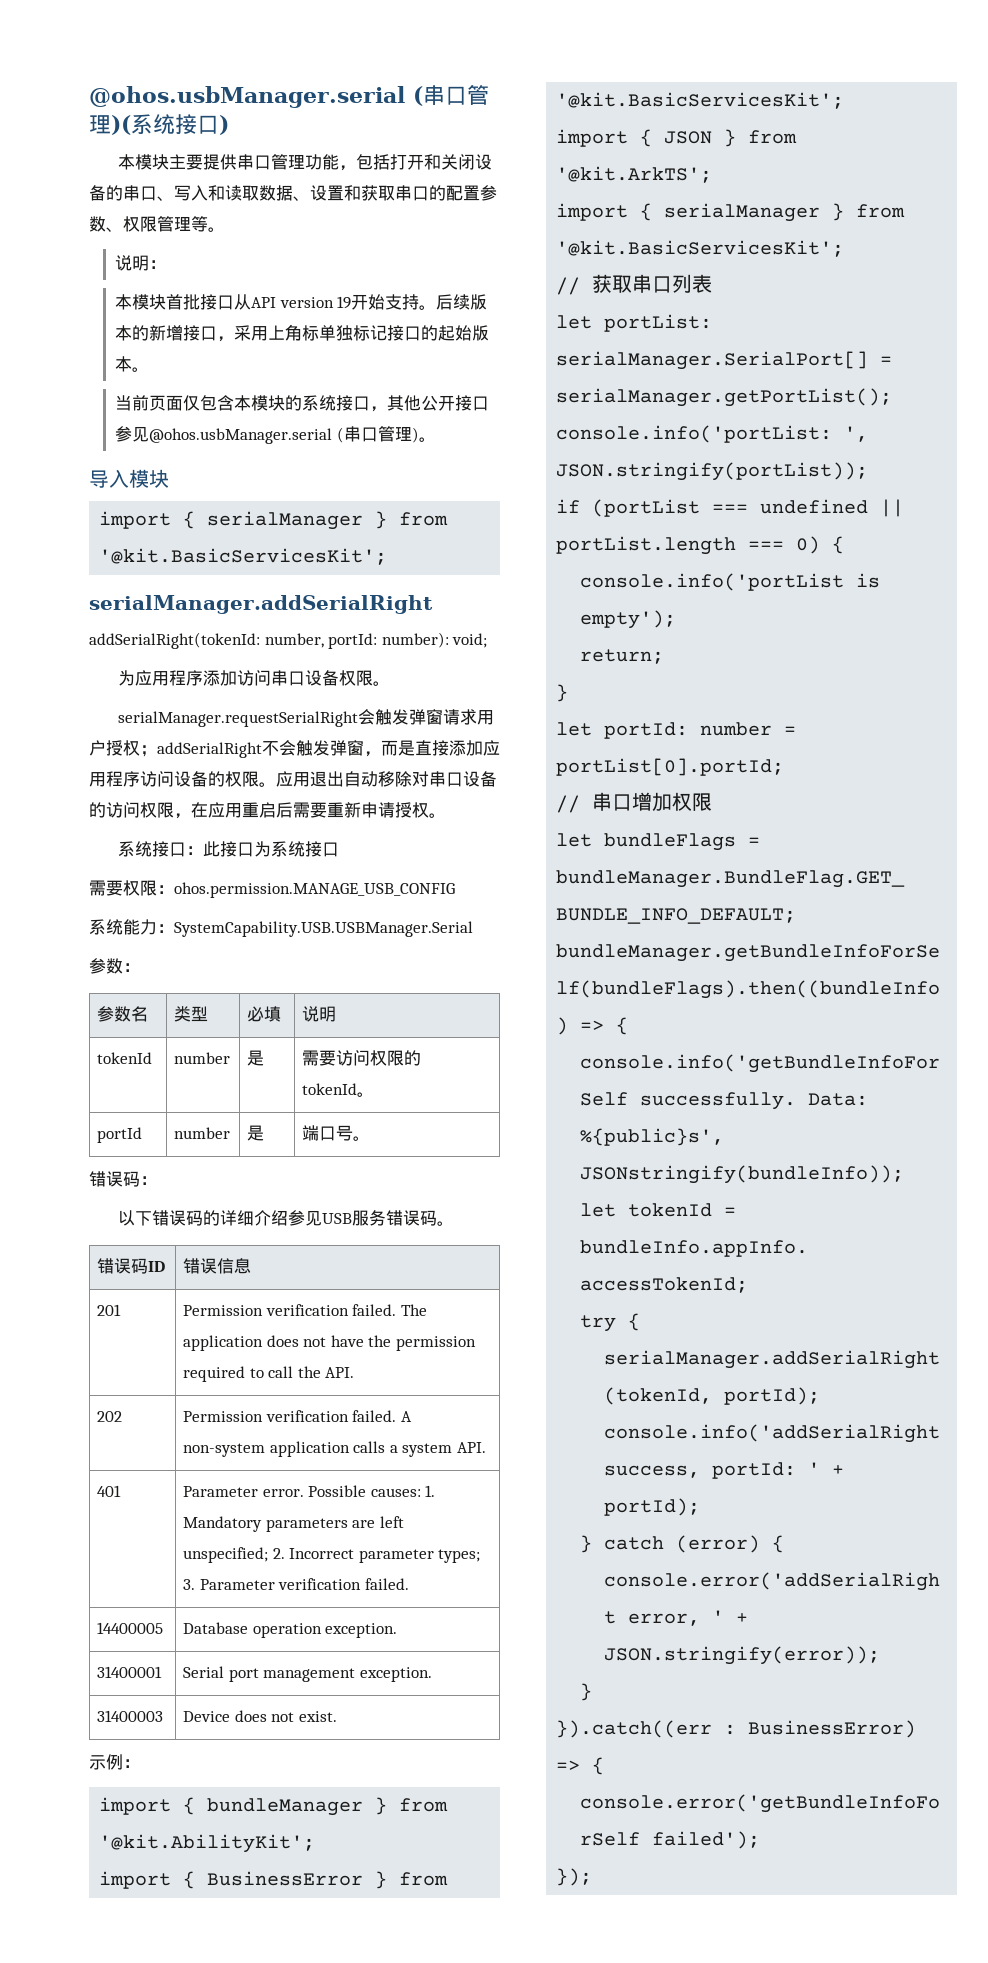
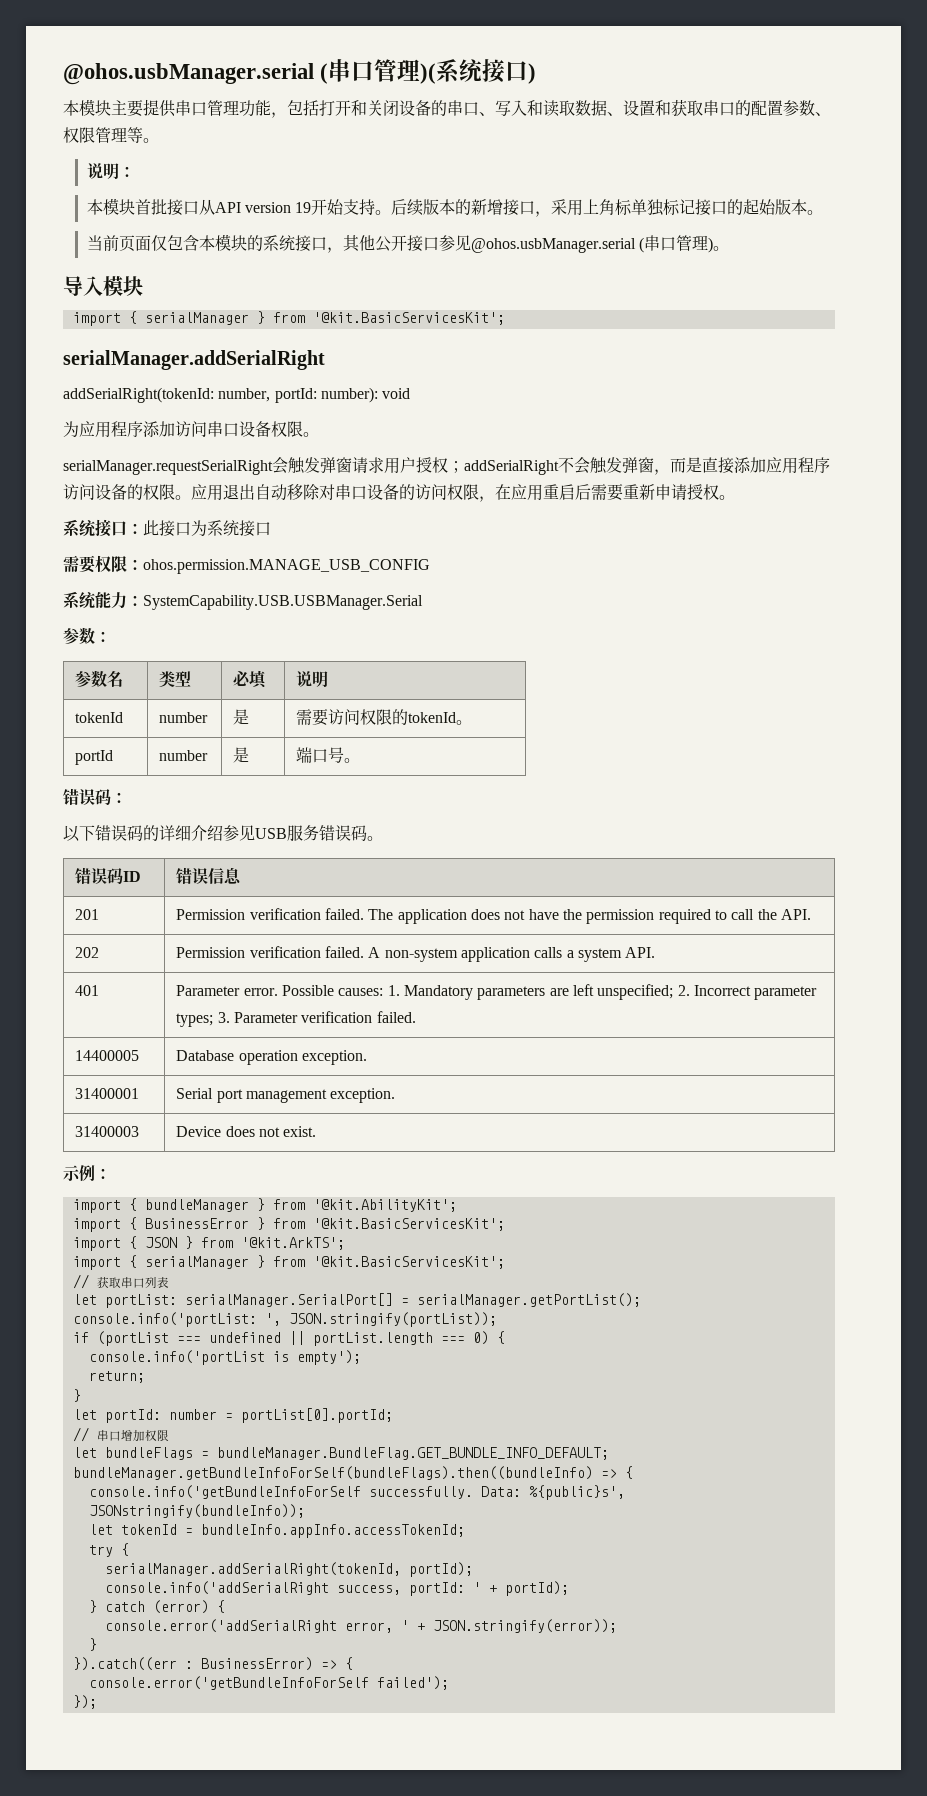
[452,633,488,648] void; -> [382,388,411,399] void

